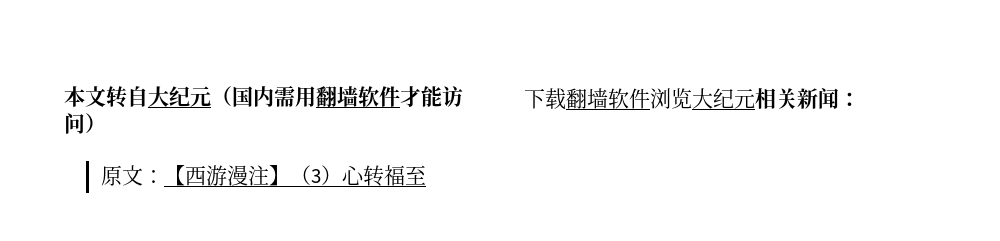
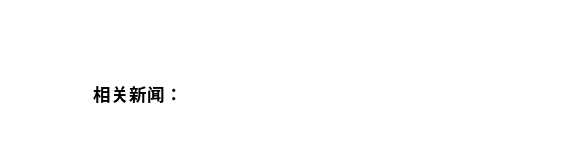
[64,85,463,108] [64,113,106,134] [100,165,426,187] [524,88,755,110] 本文转自大纪元（国内需用翻墙软件才能访问） // 原文：【西游漫注】（3）心转福至 // 下载翻墙软件浏览大纪元 -> (93, 94) none

